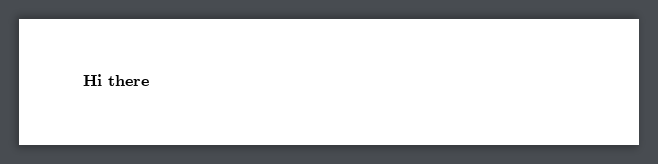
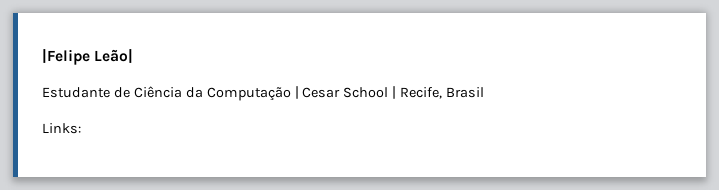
[83,74,149,86] Hi there -> [42,49,134,65] [42,86,485,101] [42,123,81,134] |Felipe Leão| // Estudante de Ciência da Computação | Cesar School | Recife, Brasil // Links:

